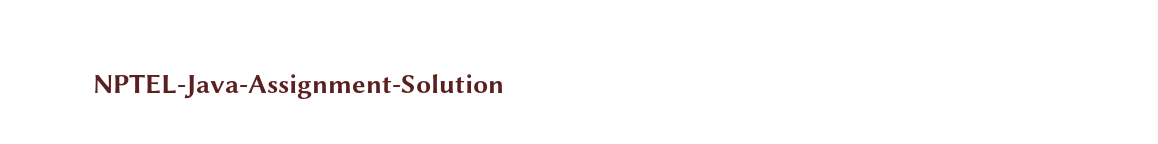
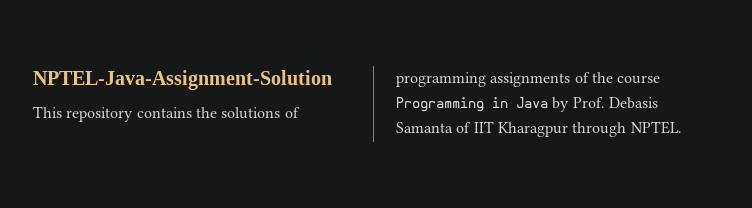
(504, 86) none -> [33,106,300,122] [396,72,661,87] [396,97,658,112] [396,121,682,137] // This repository contains the solutions of programming assignments of the course Programming in Java by Prof. Debasis Samanta of IIT Kharagpur through NPTEL.

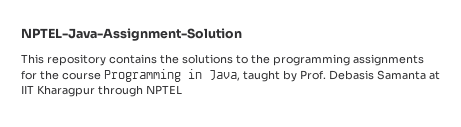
[284,107,300,118] of -> [236,54,270,64] to the
[574,72,590,83] of -> [21,70,37,80] for
[516,97,548,108] Java -> [209,70,280,82] Java, taught
[456,122,472,133] of -> [429,71,440,80] at
[630,121,682,134] NPTEL. -> [146,85,182,94] NPTEL

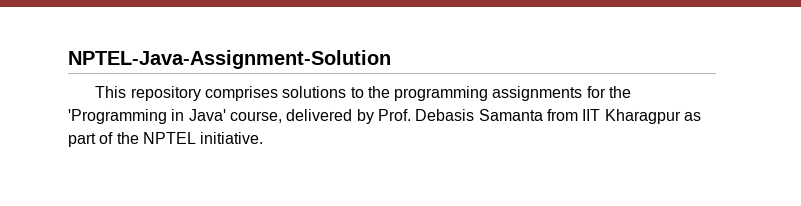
[109,54,179,64] contains the -> [204,86,278,101] comprises
[62,69,280,82] course Programming in Java, taught -> [68,109,353,124] 'Programming in Java' course, delivered
[429,71,440,80] at -> [546,109,578,121] from
[98,85,182,97] through NPTEL -> [683,112,701,121] [68,132,264,147] as part of the NPTEL initiative.

